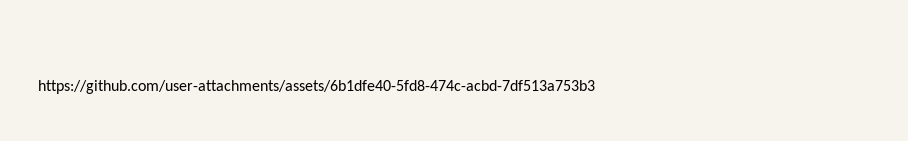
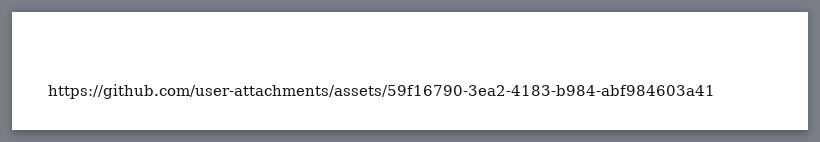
[38,80,595,94] https://github.com/user-attachments/assets/6b1dfe40-5fd8-474c-acbd-7df513a753b3 -> [48,84,715,99] https://github.com/user-attachments/assets/59f16790-3ea2-4183-b984-abf984603a41

